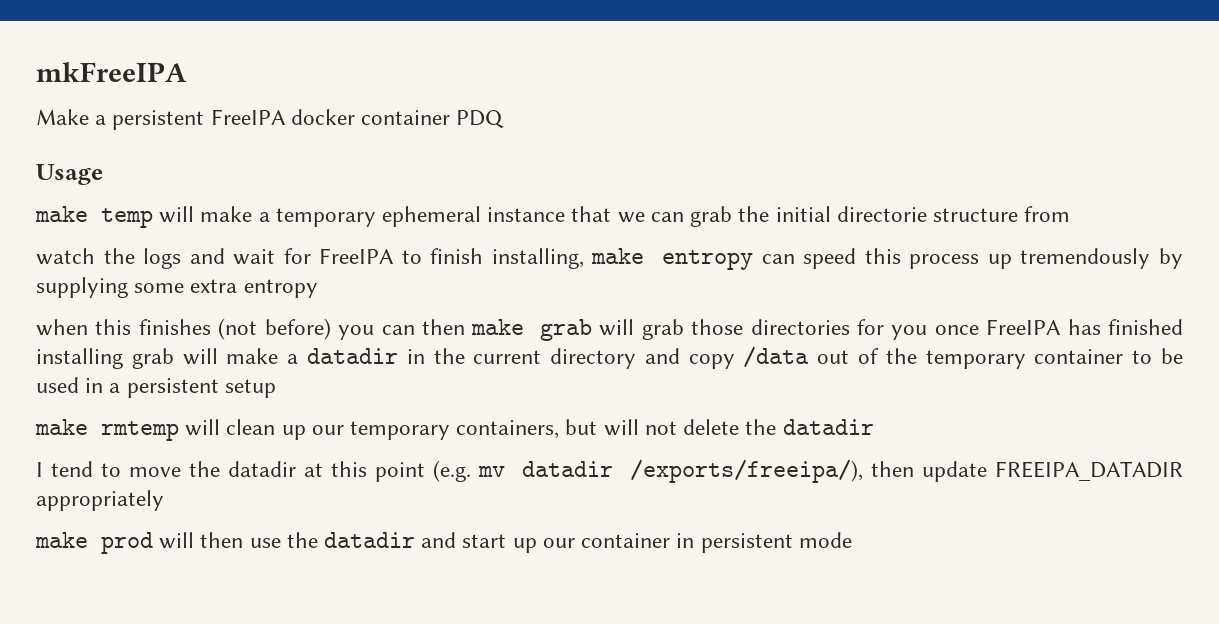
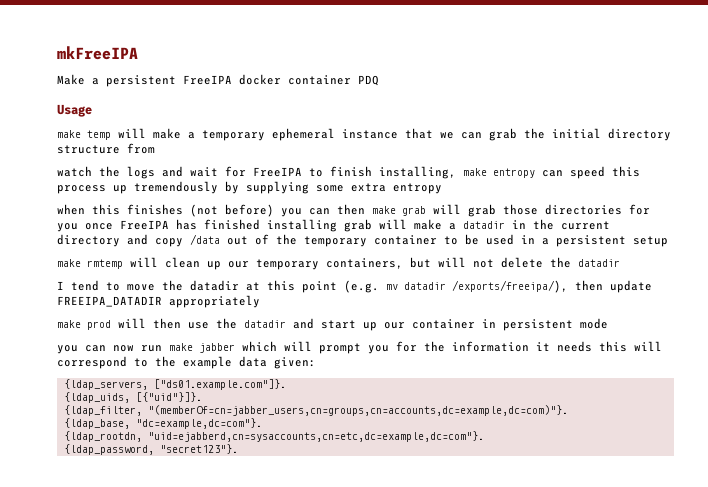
[836,206,927,222] directorie -> [608,128,671,141] directory
(852, 540) none -> [57,341,662,354] [57,356,316,369] [63,379,286,390] [63,392,202,403] [63,405,568,416] [63,418,262,429] [63,431,484,442] [63,444,238,455] // you can now run make jabber which will prompt you for the information it needs this will correspond to the example data given: // {ldap_servers, ["ds01.example.com"]}. // {ldap_uids, [{"uid"}]}. // {ldap_filter, "(memberOf=cn=jabber_users,cn=groups,cn=accounts,dc=example,dc=com)"}. // {ldap_base, "dc=example,dc=com"}. // {ldap_rootdn, "uid=ejabberd,cn=sysaccounts,cn=etc,dc=example,dc=com"}. // {ldap_password, "secret123"}.

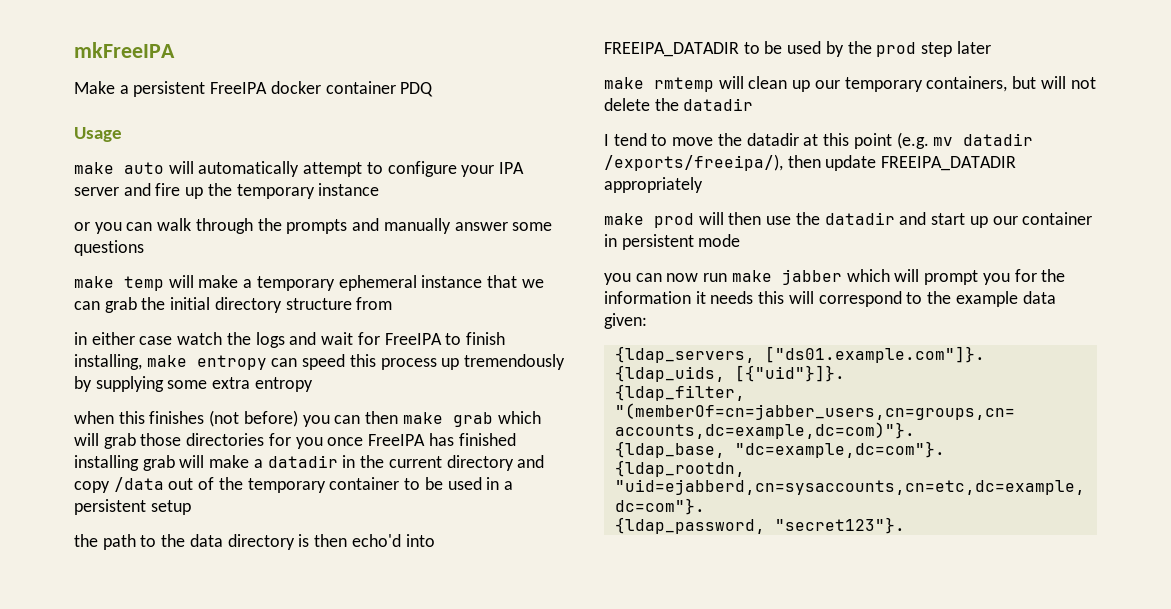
(92, 110) none -> [74,161,525,177] [74,183,380,199] [74,218,553,234] [74,240,144,256] // make auto will automatically attempt to configure your IPA server and fire up the temporary instance // or you can walk through the prompts and manually answer some questions
(155, 148) none -> [74,332,173,345] in either case
(426, 211) none -> [497,411,541,424] which
(668, 241) none -> [74,534,435,550] [604,41,991,57] // the path to the data directory is then echo'd into FREEIPA_DATADIR to be used by the prod step later

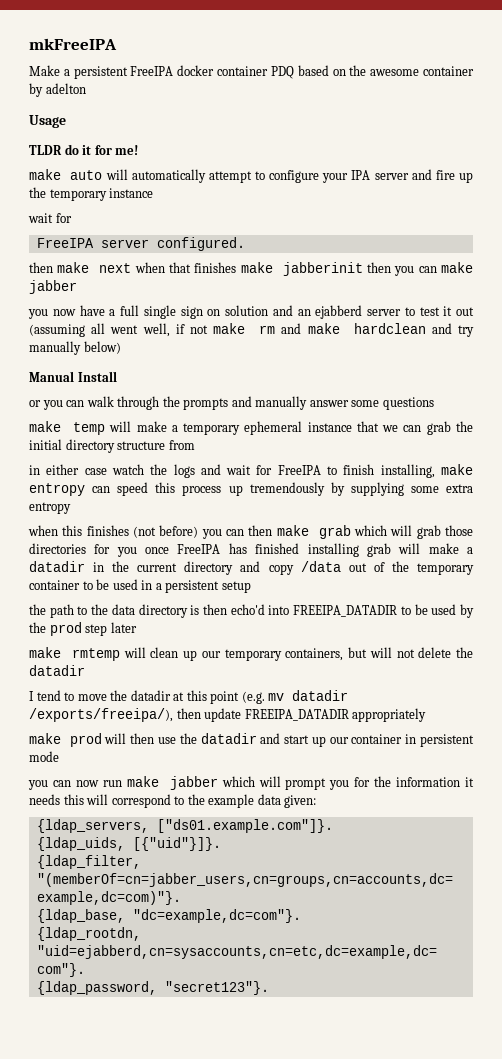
[74,127,122,142] // Usage -> [297,65,474,76] [29,83,86,97] [29,115,66,128] [29,144,139,155] based on the awesome container by adelton // Usage // TLDR do it for me!
(380, 189) none -> [28,213,72,223] [36,237,245,251] [29,262,473,276] [29,280,77,294] [28,305,474,319] [29,323,474,337] [29,341,121,355] [29,371,117,382] // wait for // FreeIPA server configured. // then make next when that finishes make jabberinit then you can make jabber // you now have a full single sign on solution and an ejabberd server to test it out (assuming all went well, if not make rm and make hardclean and try manually below) // Manual Install

